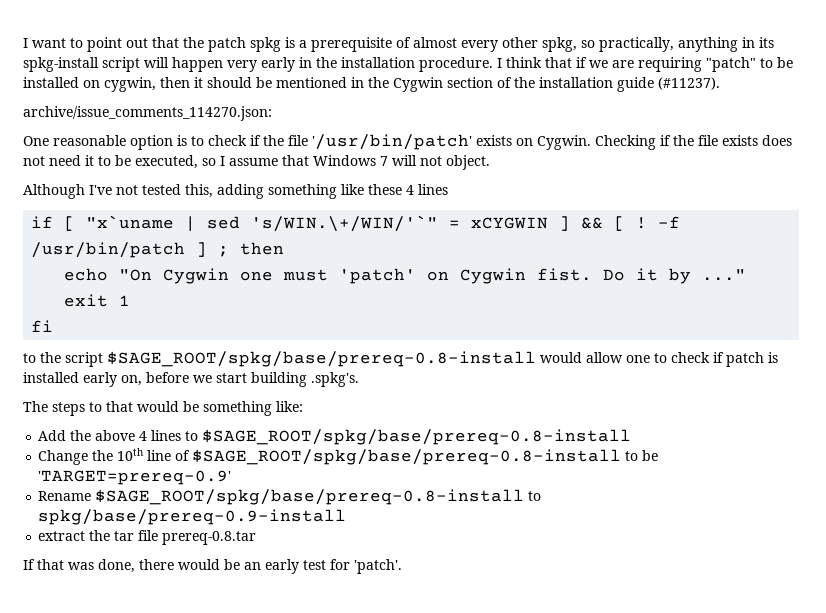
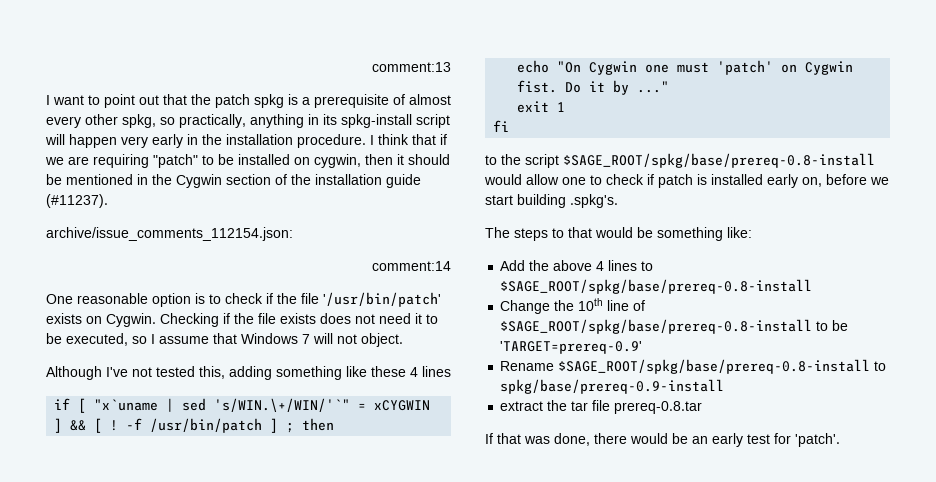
(23, 43) none -> [372,62,451,72] comment:13 //
[23,106,272,121] archive/issue_comments_114270.json: -> [46,227,293,241] [372,261,451,271] archive/issue_comments_112154.json: // comment:14

